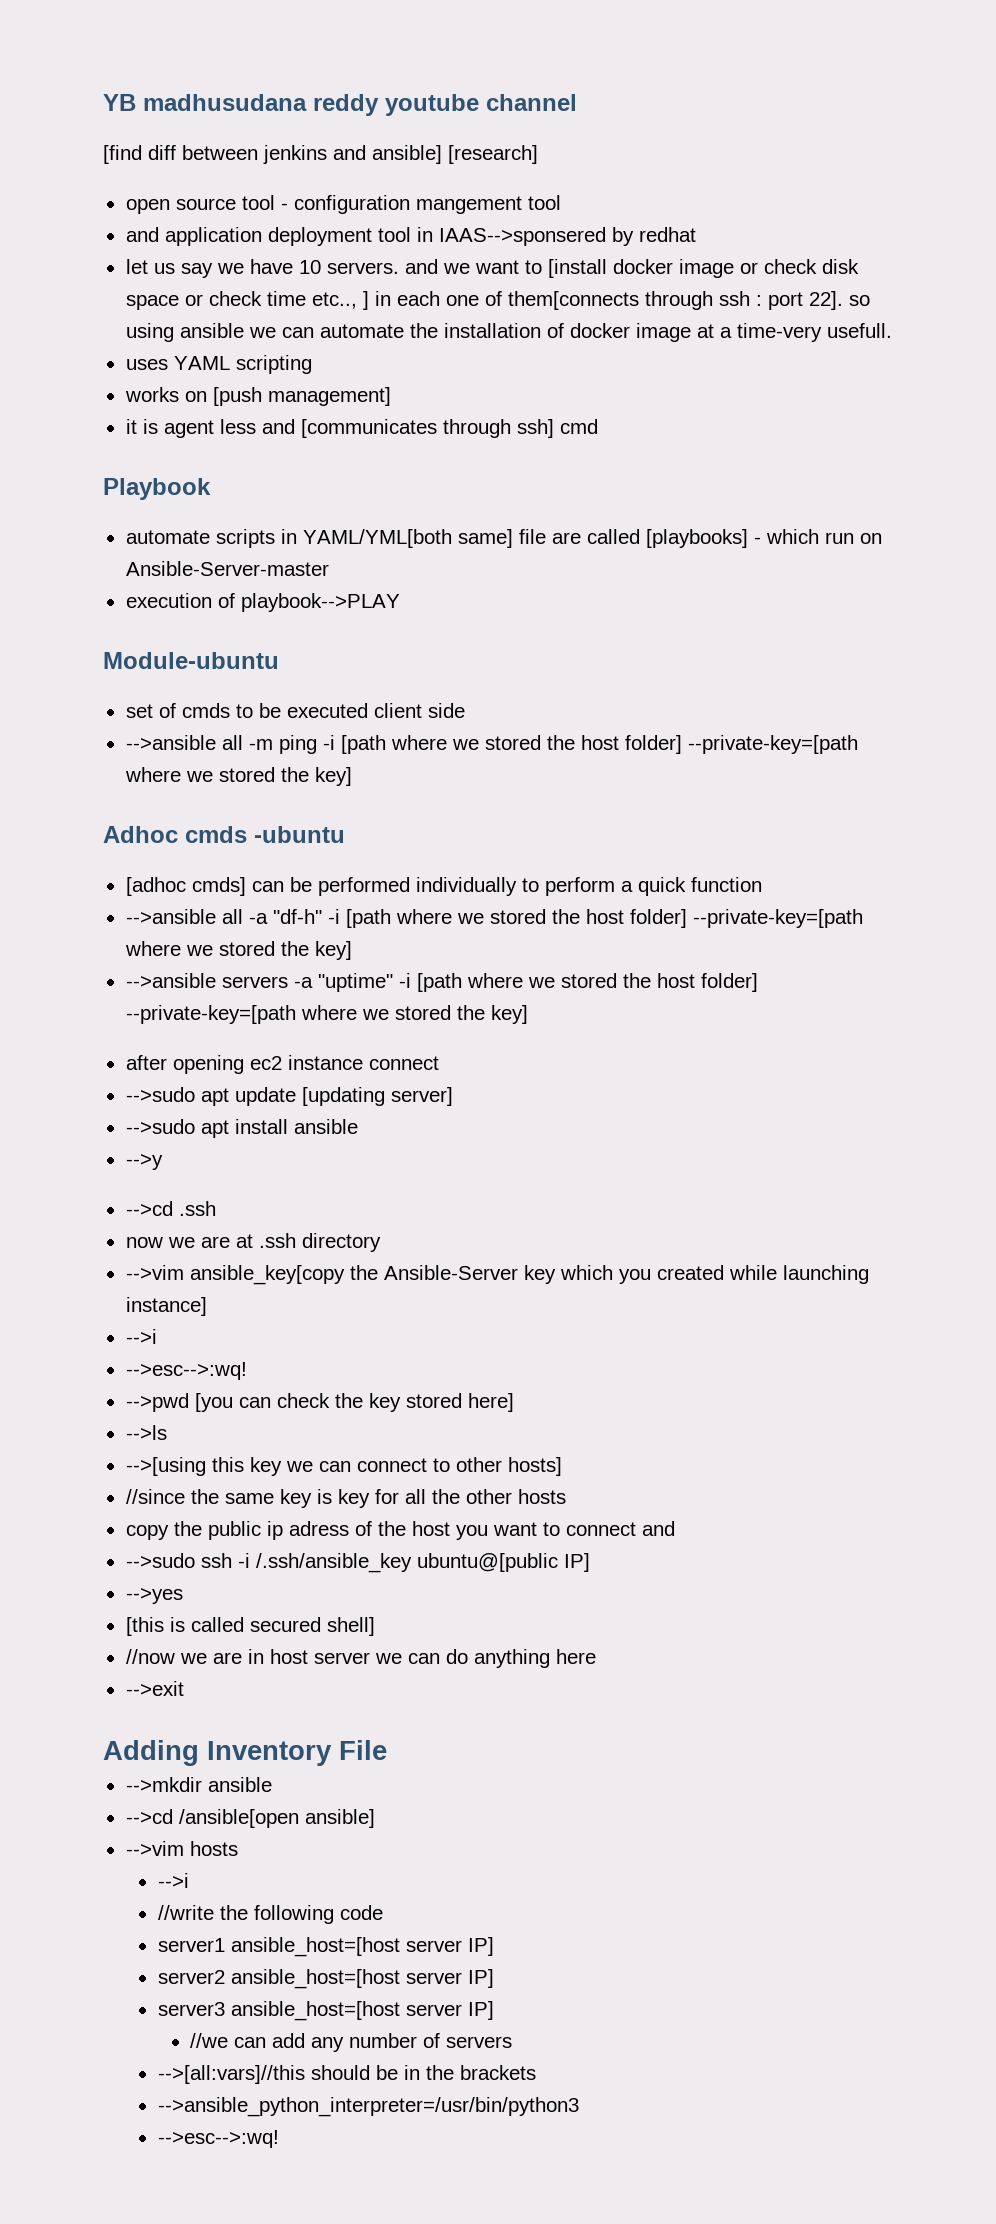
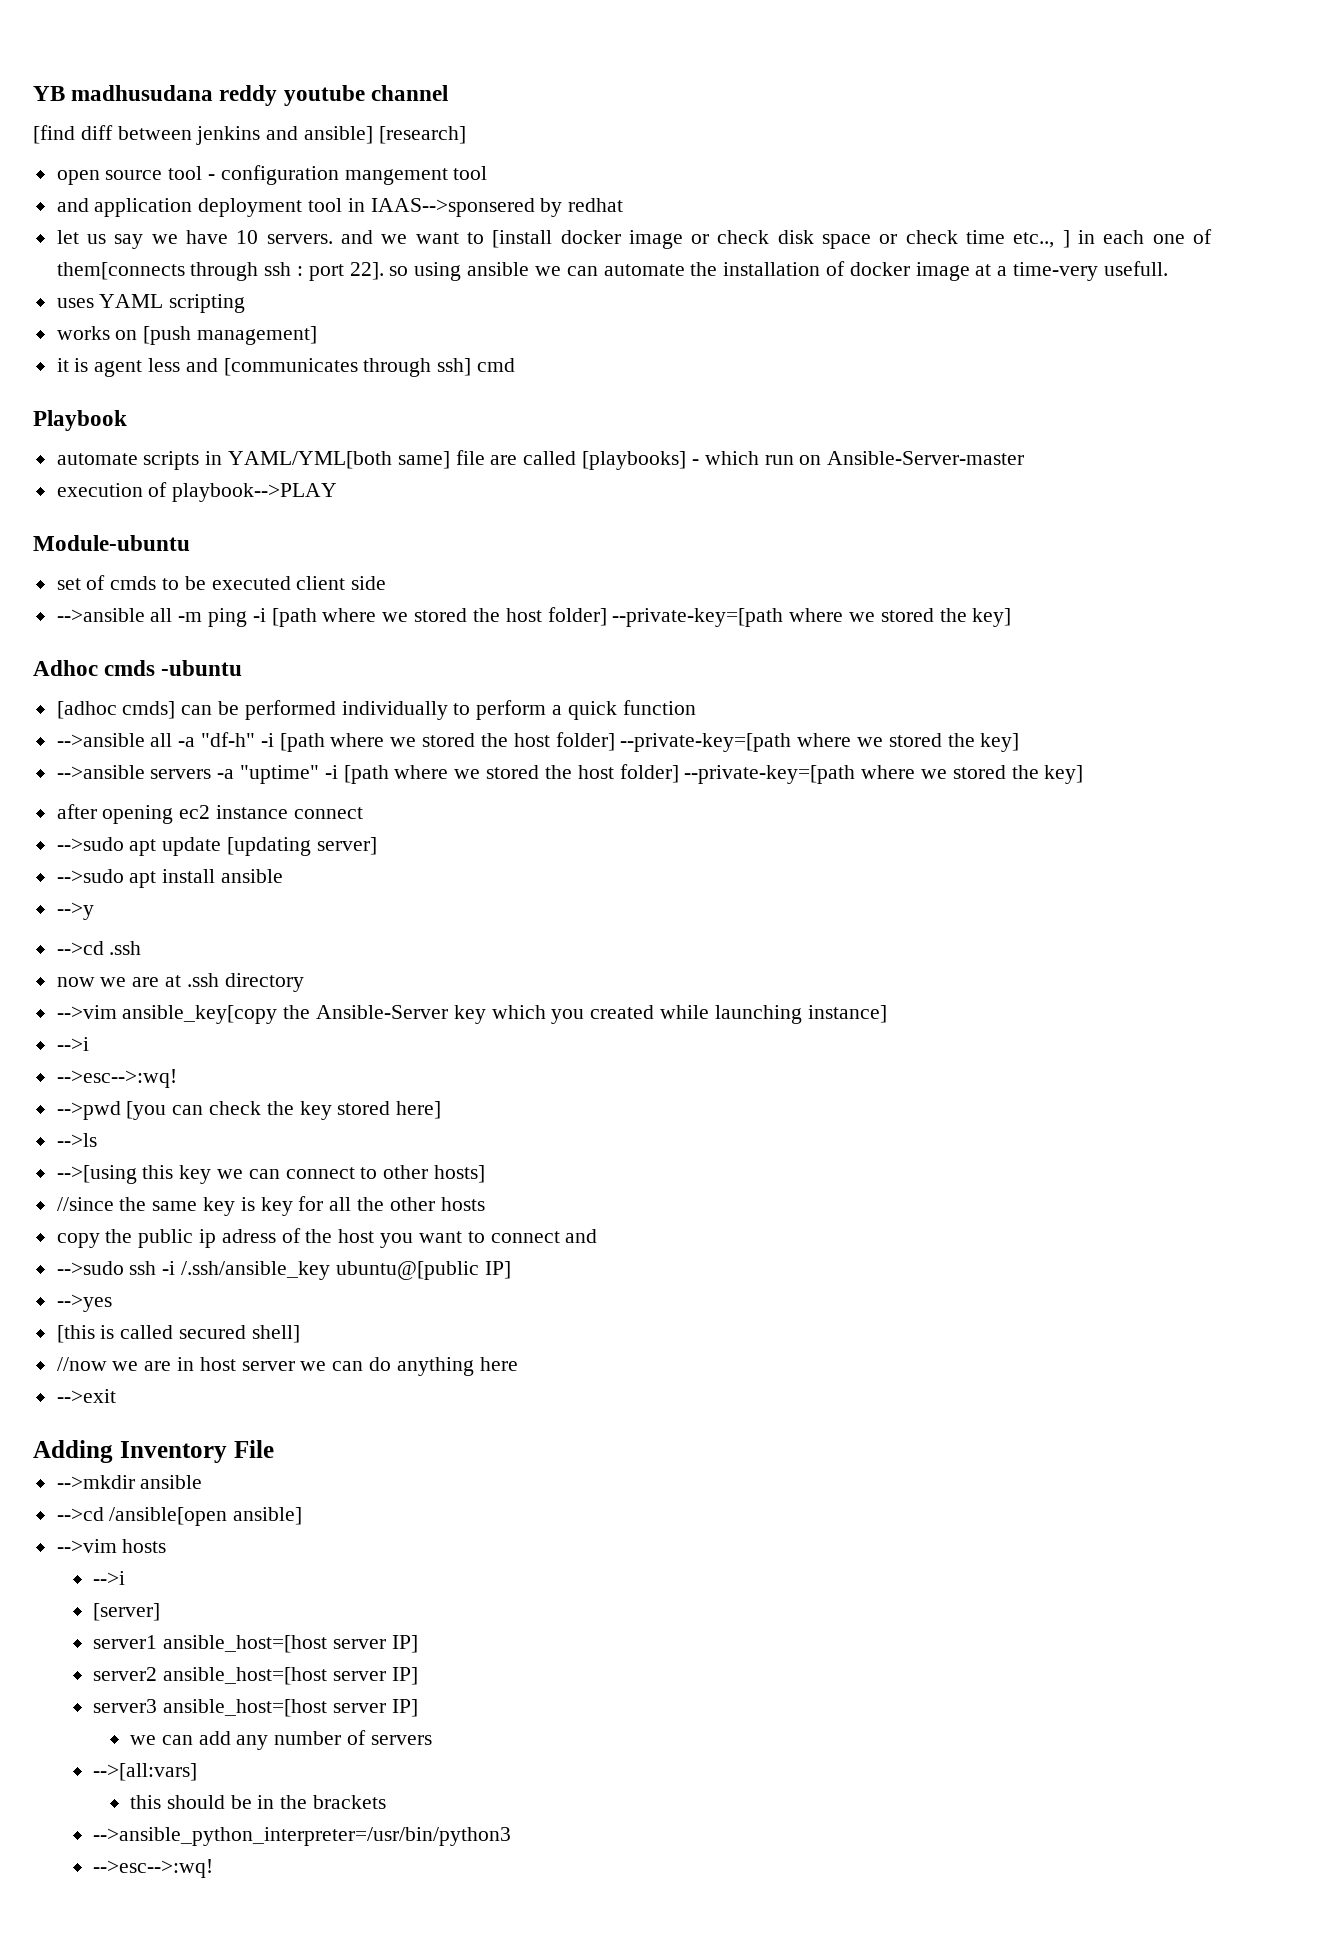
[157,1905,383,1924] //write the following code -> [93,1603,161,1621] [server]
[190,2033,229,2048] //we -> [130,1735,157,1745] we
[157,2065,305,2084] -->[all:vars]//this -> [93,1763,198,1781] [130,1795,162,1809] -->[all:vars] // this

